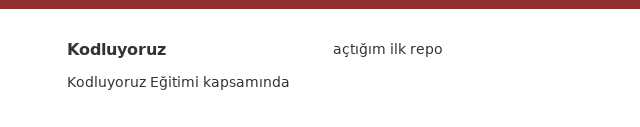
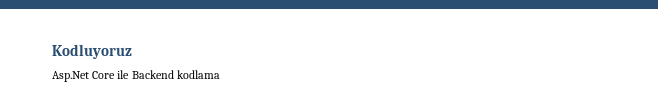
[67,76,290,90] [333,43,443,57] Kodluyoruz Eğitimi kapsamında açtığım ilk repo -> [52,70,220,82] Asp.Net Core ile Backend kodlama

